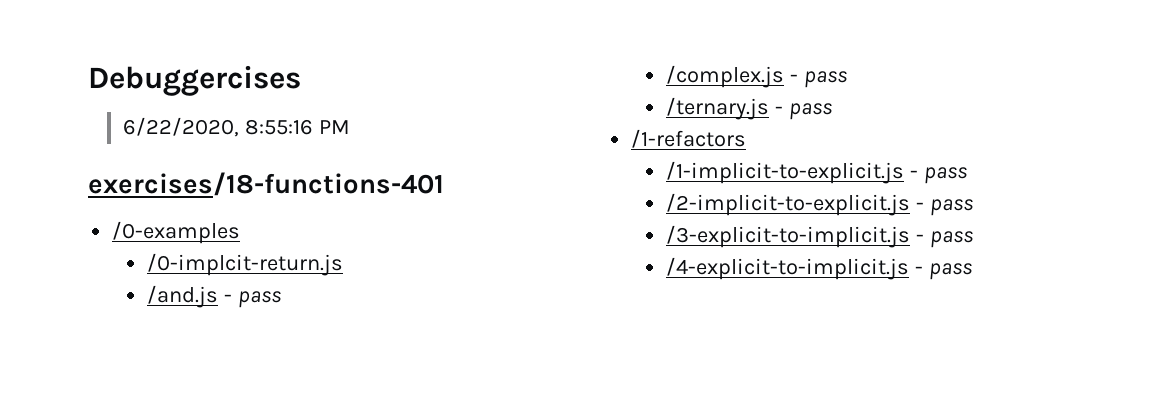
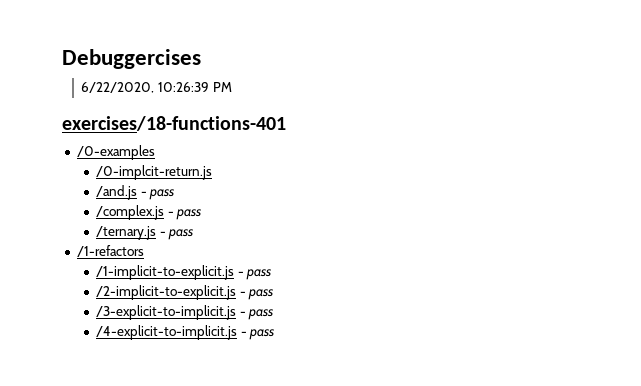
[244,119,313,135] 8:55:16 -> [157,82,209,92] 10:26:39

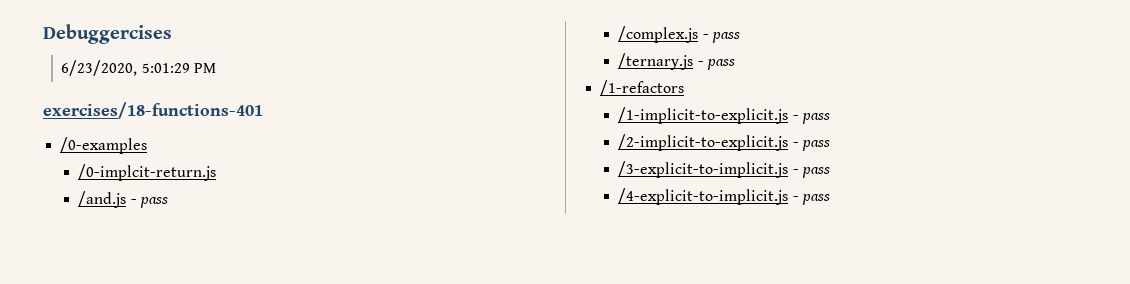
[81,82,209,93] 6/22/2020, 10:26:39 -> [61,60,190,76] 6/23/2020, 5:01:29

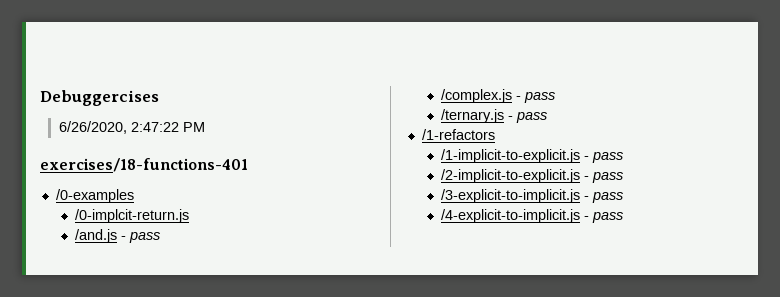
[61,60,190,76] 6/23/2020, 5:01:29 -> [58,121,179,134] 6/26/2020, 2:47:22

